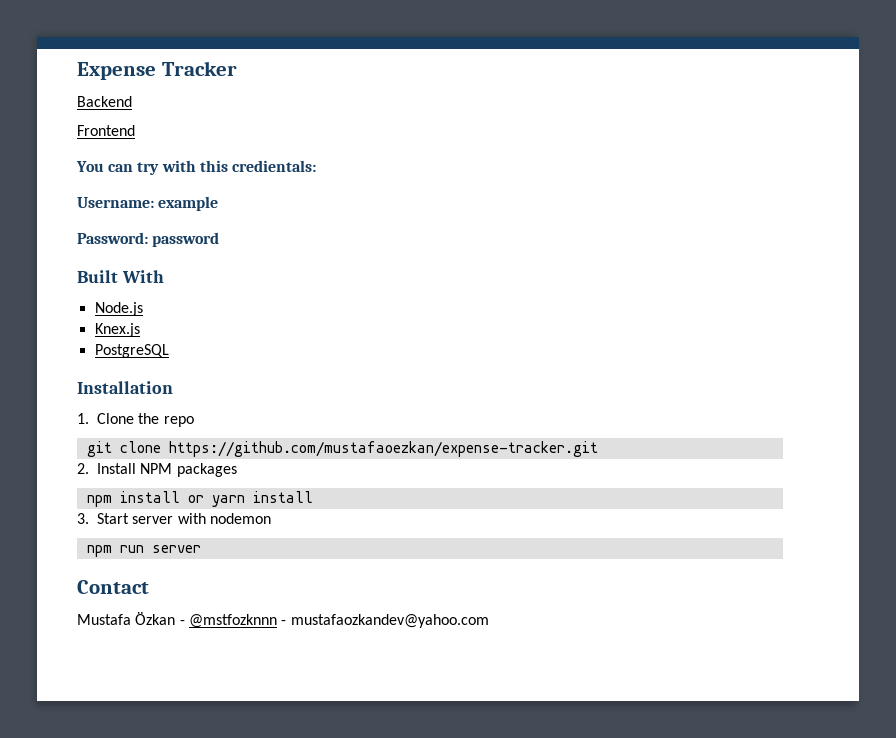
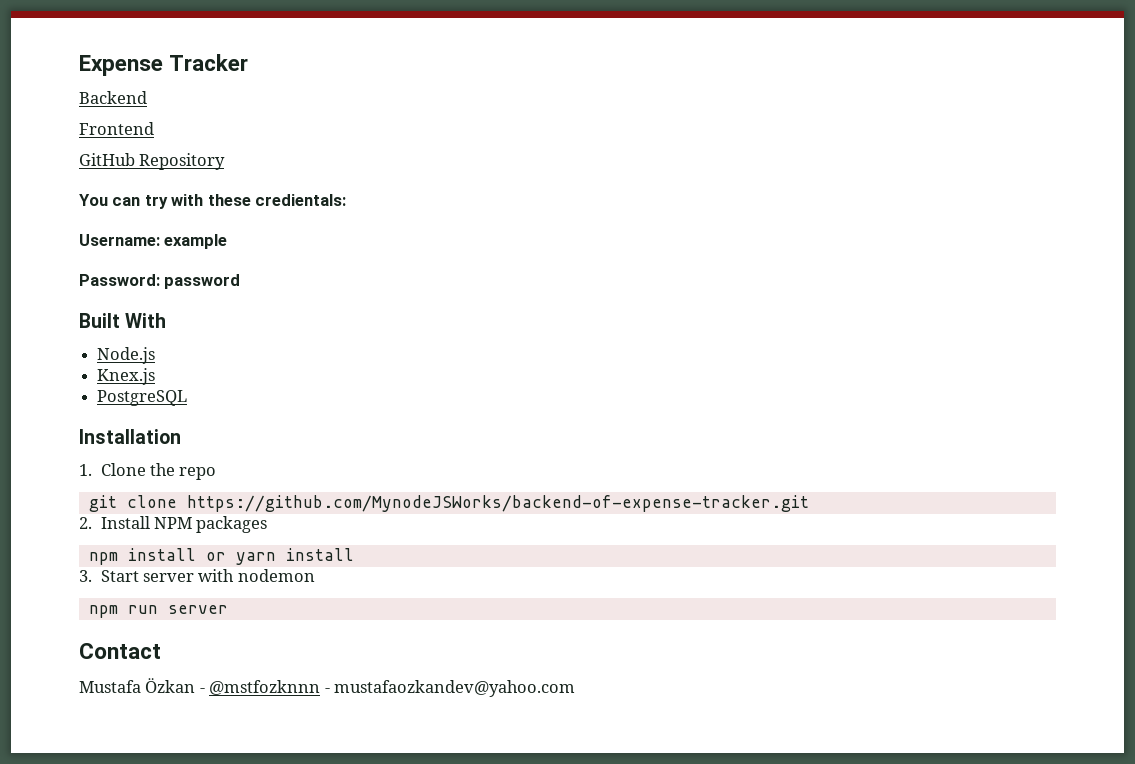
(135, 130) none -> [79,153,226,170] // GitHub Repository
[199,160,228,172] this -> [207,194,251,206] these
[168,441,598,457] https://github.com/mustafaoezkan/expense-tracker.git -> [186,495,809,512] https://github.com/MynodeJSWorks/backend-of-expense-tracker.git

